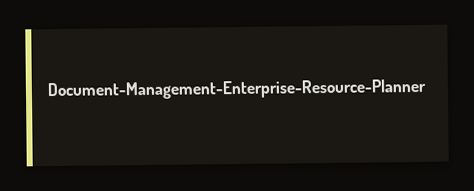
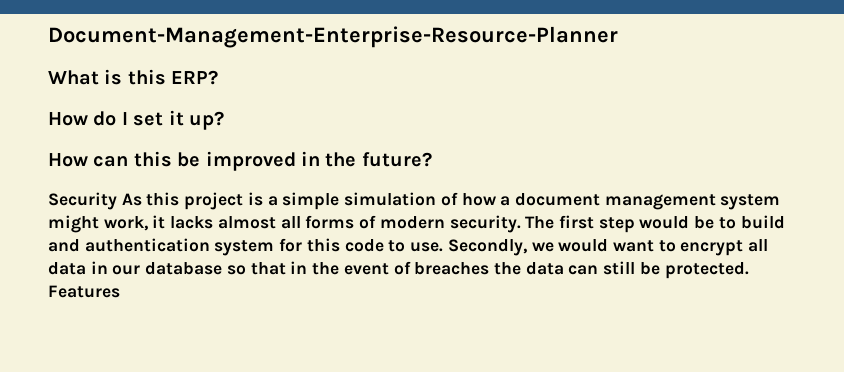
(427, 89) none -> [48,69,219,85] [48,110,225,130] [48,151,432,171] [48,192,781,210] [48,215,785,233] [48,238,769,256] [48,261,749,279] [48,285,120,298] // What is this ERP? // How do I set it up? // How can this be improved in the future? // Security As this project is a simple simulation of how a document management system might work, it lacks almost all forms of modern security. The first step would be to build and authentication system for this code to use. Secondly, we would want to encrypt all data in our database so that in the event of breaches the data can still be protected. Features

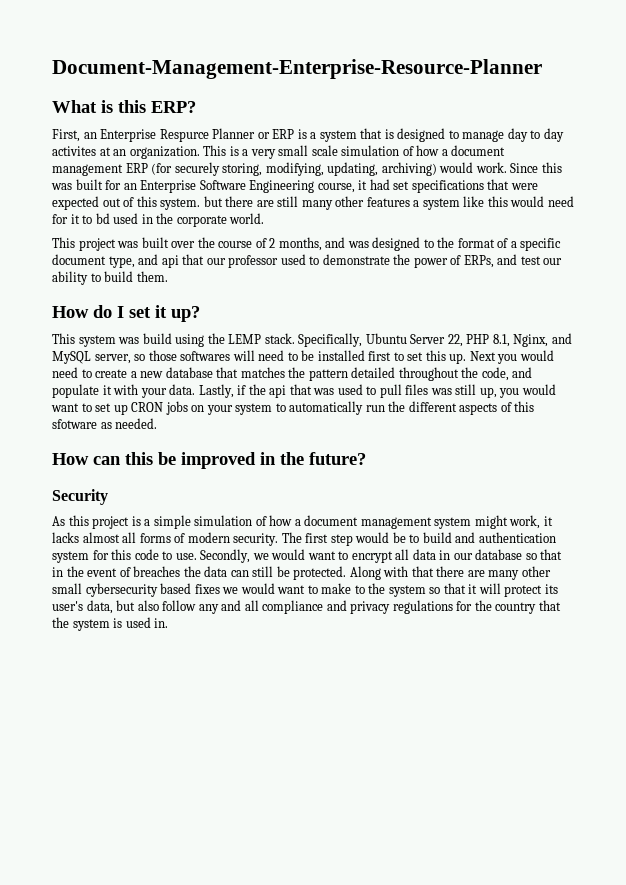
(219, 77) none -> [52,128,564,142] [52,145,506,159] [52,162,562,176] [51,179,538,193] [52,196,574,210] [52,213,265,227] [52,237,562,251] [52,254,563,268] [52,271,168,285] // First, an Enterprise Respurce Planner or ERP is a system that is designed to manage day to day activites at an organization. This is a very small scale simulation of how a document management ERP (for securely storing, modifying, updating, archiving) would work. Since this was built for an Enterprise Software Engineering course, it had set specifications that were expected out of this system. but there are still many other features a system like this would need for it to bd used in the corporate world. // This project was built over the course of 2 months, and was designed to the format of a specific document type, and api that our professor used to demonstrate the power of ERPs, and test our ability to build them.
(225, 120) none -> [52,333,572,347] [52,350,554,364] [52,367,533,381] [52,384,556,398] [51,401,535,415] [52,418,158,429] // This system was build using the LEMP stack. Specifically, Ubuntu Server 22, PHP 8.1, Nginx, and MySQL server, so those softwares will need to be installed first to set this up. Next you would need to create a new database that matches the pattern detailed throughout the code, and populate it with your data. Lastly, if the api that was used to pull files was still up, you would want to set up CRON jobs on your system to automatically run the different aspects of this sfotware as needed.
(117, 201) none -> (108, 497) //
[48,285,120,298] Features -> [349,566,551,580] [52,583,558,597] [52,600,561,614] [52,617,169,631] Along with that there are many other small cybersecurity based fixes we would want to make to the system so that it will protect its user's data, but also follow any and all compliance and privacy regulations for the country that the system is used in.

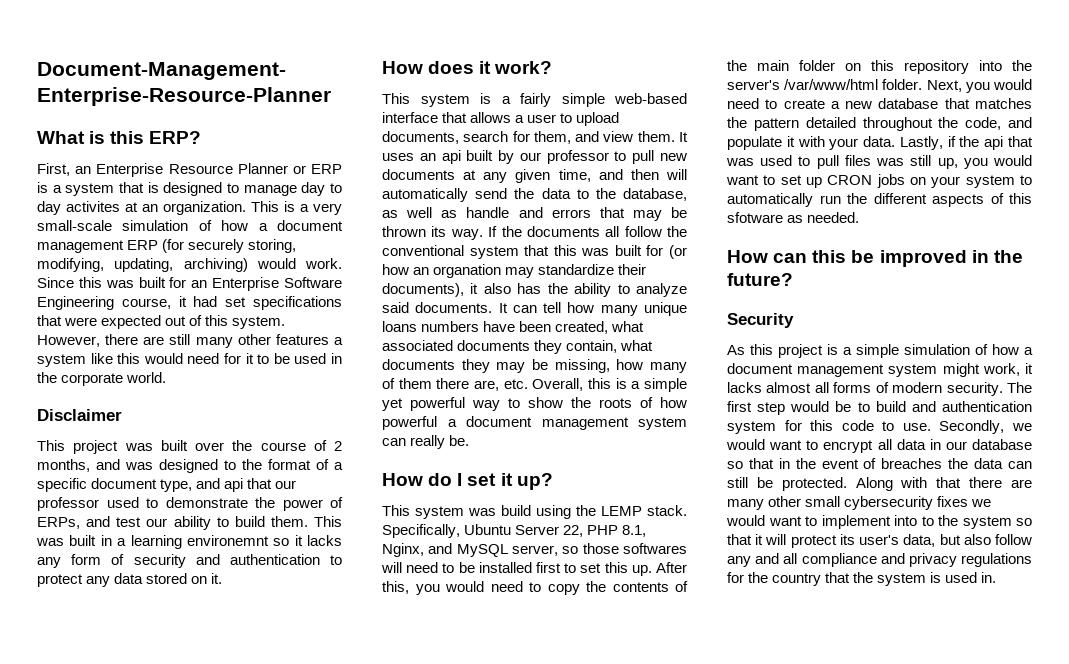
[159,129,209,142] Respurce -> [168,164,233,174] Resource
[278,145,338,156] small scale -> [37,220,112,231] small-scale
[203,196,223,207] but -> [37,335,100,347] However,
[95,213,110,224] bd -> [273,353,290,364] be
(265, 218) none -> [37,409,122,421] // Disclaimer
(168, 276) none -> [314,516,342,527] [36,535,342,549] [37,554,342,568] [37,573,223,587] [382,61,553,74] [382,93,687,107] [382,112,620,126] [382,131,688,144] [382,150,687,164] [382,169,687,183] [382,188,687,202] [382,207,687,221] [382,226,687,240] [382,245,687,259] [382,264,647,278] [382,283,687,297] [382,302,687,316] [382,321,645,334] [382,340,654,354] [382,359,687,373] [382,378,687,392] [382,397,687,411] [382,416,687,430] [382,435,470,449] This was built in a learning environemnt so it lacks any form of security and authentication to protect any data stored on it. // How does it work? // This system is a fairly simple web-based interface that allows a user to upload documents, search for them, and view them. It uses an api built by our professor to pull new documents at any given time, and then will automatically send the data to the database, as well as handle and errors that may be thrown its way. If the documents all follow the conventional system that this was built for (or how an organation may standardize their documents), it also has the ability to analyze said documents. It can tell how many unique loans numbers have been created, what associated documents they contain, what documents they may be missing, how many of them there are, etc. Overall, this is a simple yet powerful way to show the roots of how powerful a document management system can really be.
[469,351,496,361] Next -> [656,562,687,573] [382,581,688,595] [727,60,1032,74] [727,79,962,92] After this, you would need to copy the contents of the main folder on this repository into the server's /var/www/html folder. Next,
[160,583,192,594] based -> (934, 503) none
[321,583,352,594] make -> [821,515,917,529] implement into

